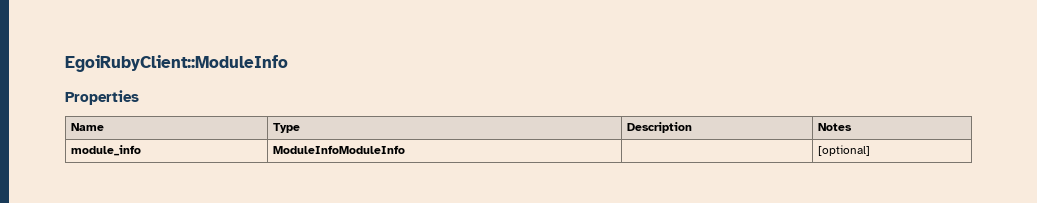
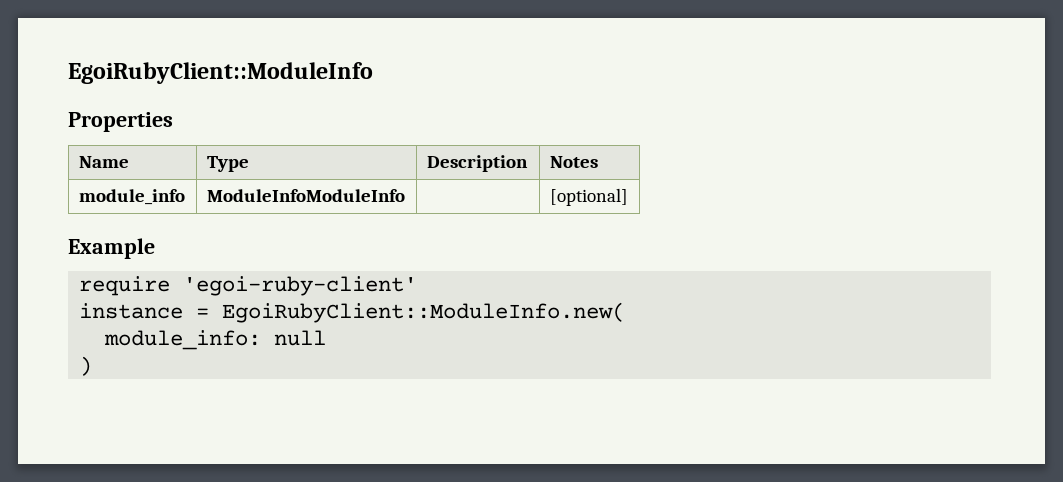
(871, 150) none -> [68,238,155,259] [79,276,418,296] [79,302,626,323] [104,330,327,350] [79,356,93,376] // Example // require 'egoi-ruby-client' // instance = EgoiRubyClient::ModuleInfo.new( // module_info: null // )

